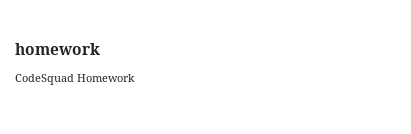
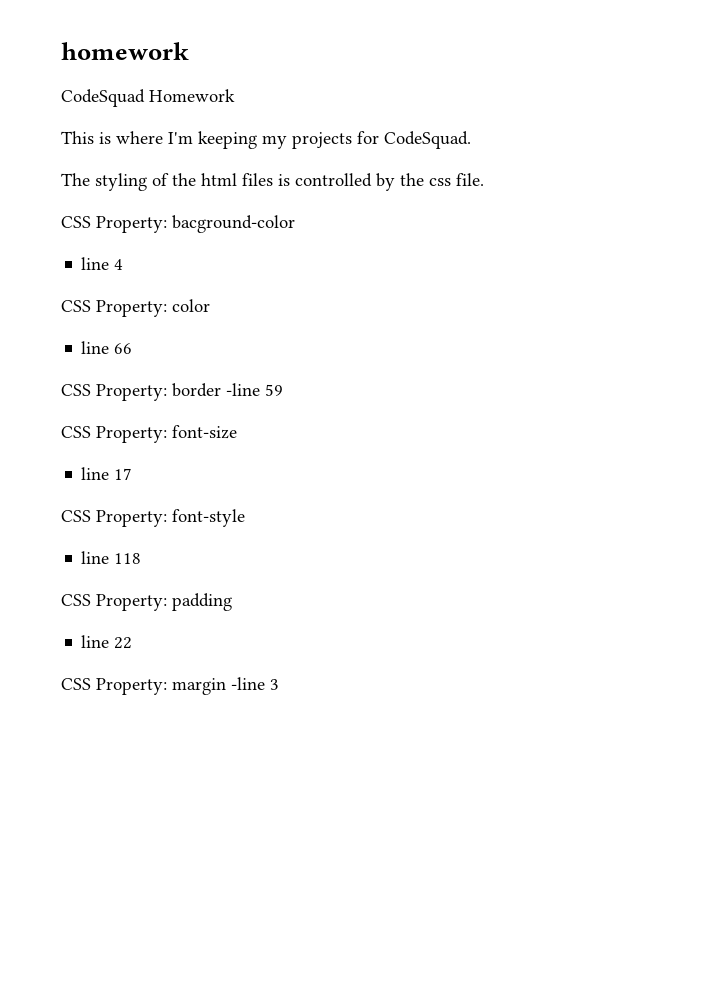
(135, 78) none -> [61,131,471,149] [61,173,484,191] [61,215,295,233] [81,257,124,270] [61,299,210,317] [81,341,133,354] [61,383,283,401] [61,425,237,443] [81,467,133,480] [61,509,245,527] [81,551,142,564] [61,593,232,611] [81,635,133,649] [61,677,279,695] // This is where I'm keeping my projects for CodeSquad. // The styling of the html files is controlled by the css file. // CSS Property: bacground-color // line 4 // CSS Property: color // line 66 // CSS Property: border -line 59 // CSS Property: font-size // line 17 // CSS Property: font-style // line 118 // CSS Property: padding // line 22 // CSS Property: margin -line 3

